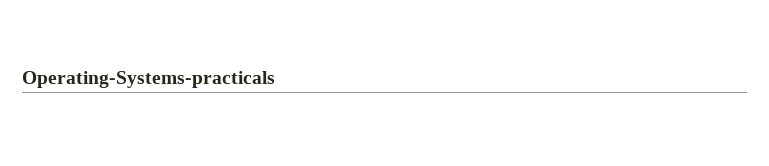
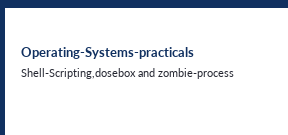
(275, 79) none -> [21,68,234,79] // Shell-Scripting,dosebox and zombie-process

